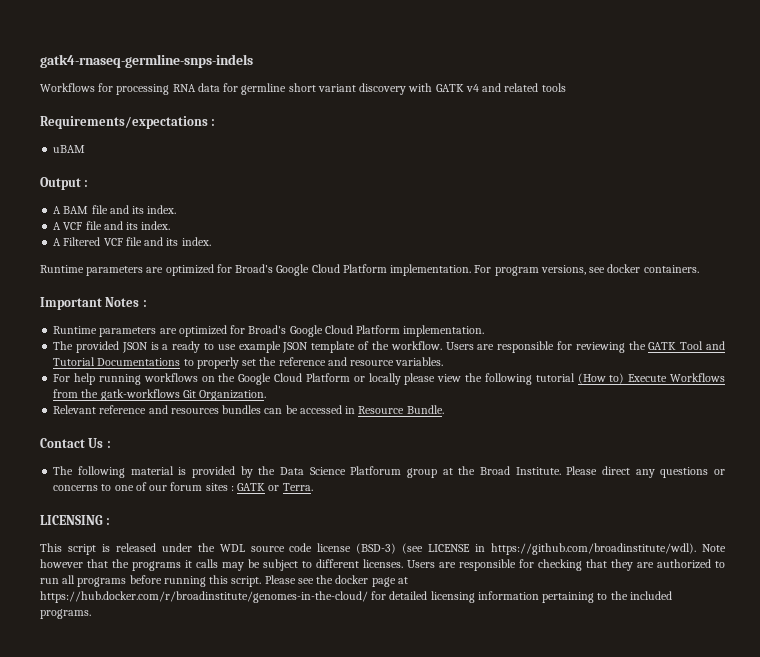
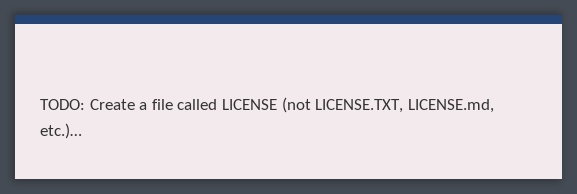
[40,54,253,68] [40,83,566,95] [40,116,216,129] [53,145,86,153] [40,177,89,190] [53,205,177,214] [53,221,171,230] [53,237,211,246] [40,264,699,276] [40,297,147,310] [53,325,485,337] [53,341,725,353] [53,357,444,369] [53,373,725,385] [53,389,267,401] [53,405,444,414] [40,438,111,448] [53,466,725,478] [53,482,313,491] [40,515,111,525] [40,543,726,555] [40,559,725,571] [40,575,408,587] [40,591,672,603] [40,609,91,619] gatk4-rnaseq-germline-snps-indels // Workflows for processing RNA data for germline short variant discovery with GATK v4 and related tools // Requirements/expectations : // uBAM // Output : // A BAM file and its index. // A VCF file and its index. // A Filtered VCF file and its index. // Runtime parameters are optimized for Broad's Google Cloud Platform implementation. For program versions, see docker containers. // Important Notes : // Runtime parameters are optimized for Broad's Google Cloud Platform implementation. // The provided JSON is a ready to use example JSON template of the workflow. Users are responsible for reviewing the GATK Tool and Tutorial Documentations to properly set the reference and resource variables. // For help running workflows on the Google Cloud Platform or locally please view the following tutorial (How to) Execute Workflows from the gatk-workflows Git Organization. // Relevant reference and resources bundles can be accessed in Resource Bundle. // Contact Us : // The following material is provided by the Data Science Platforum group at the Broad Institute. Please direct any questions or concerns to one of our forum sites : GATK or Terra. // LICENSING : // This script is released under the WDL source code license (BSD-3) (see LICENSE in https://github.com/broadinstitute/wdl). Note however that the programs it calls may be subject to different licenses. Users are responsible for checking that they are authorized to run all programs before running this script. Please see the docker page at https://hub.docker.com/r/broadinstitute/genomes-in-the-cloud/ for detailed licensing information pertaining to the included programs. -> [40,97,494,113] [40,123,82,139] TODO: Create a file called LICENSE (not LICENSE.TXT, LICENSE.md, etc.)…

